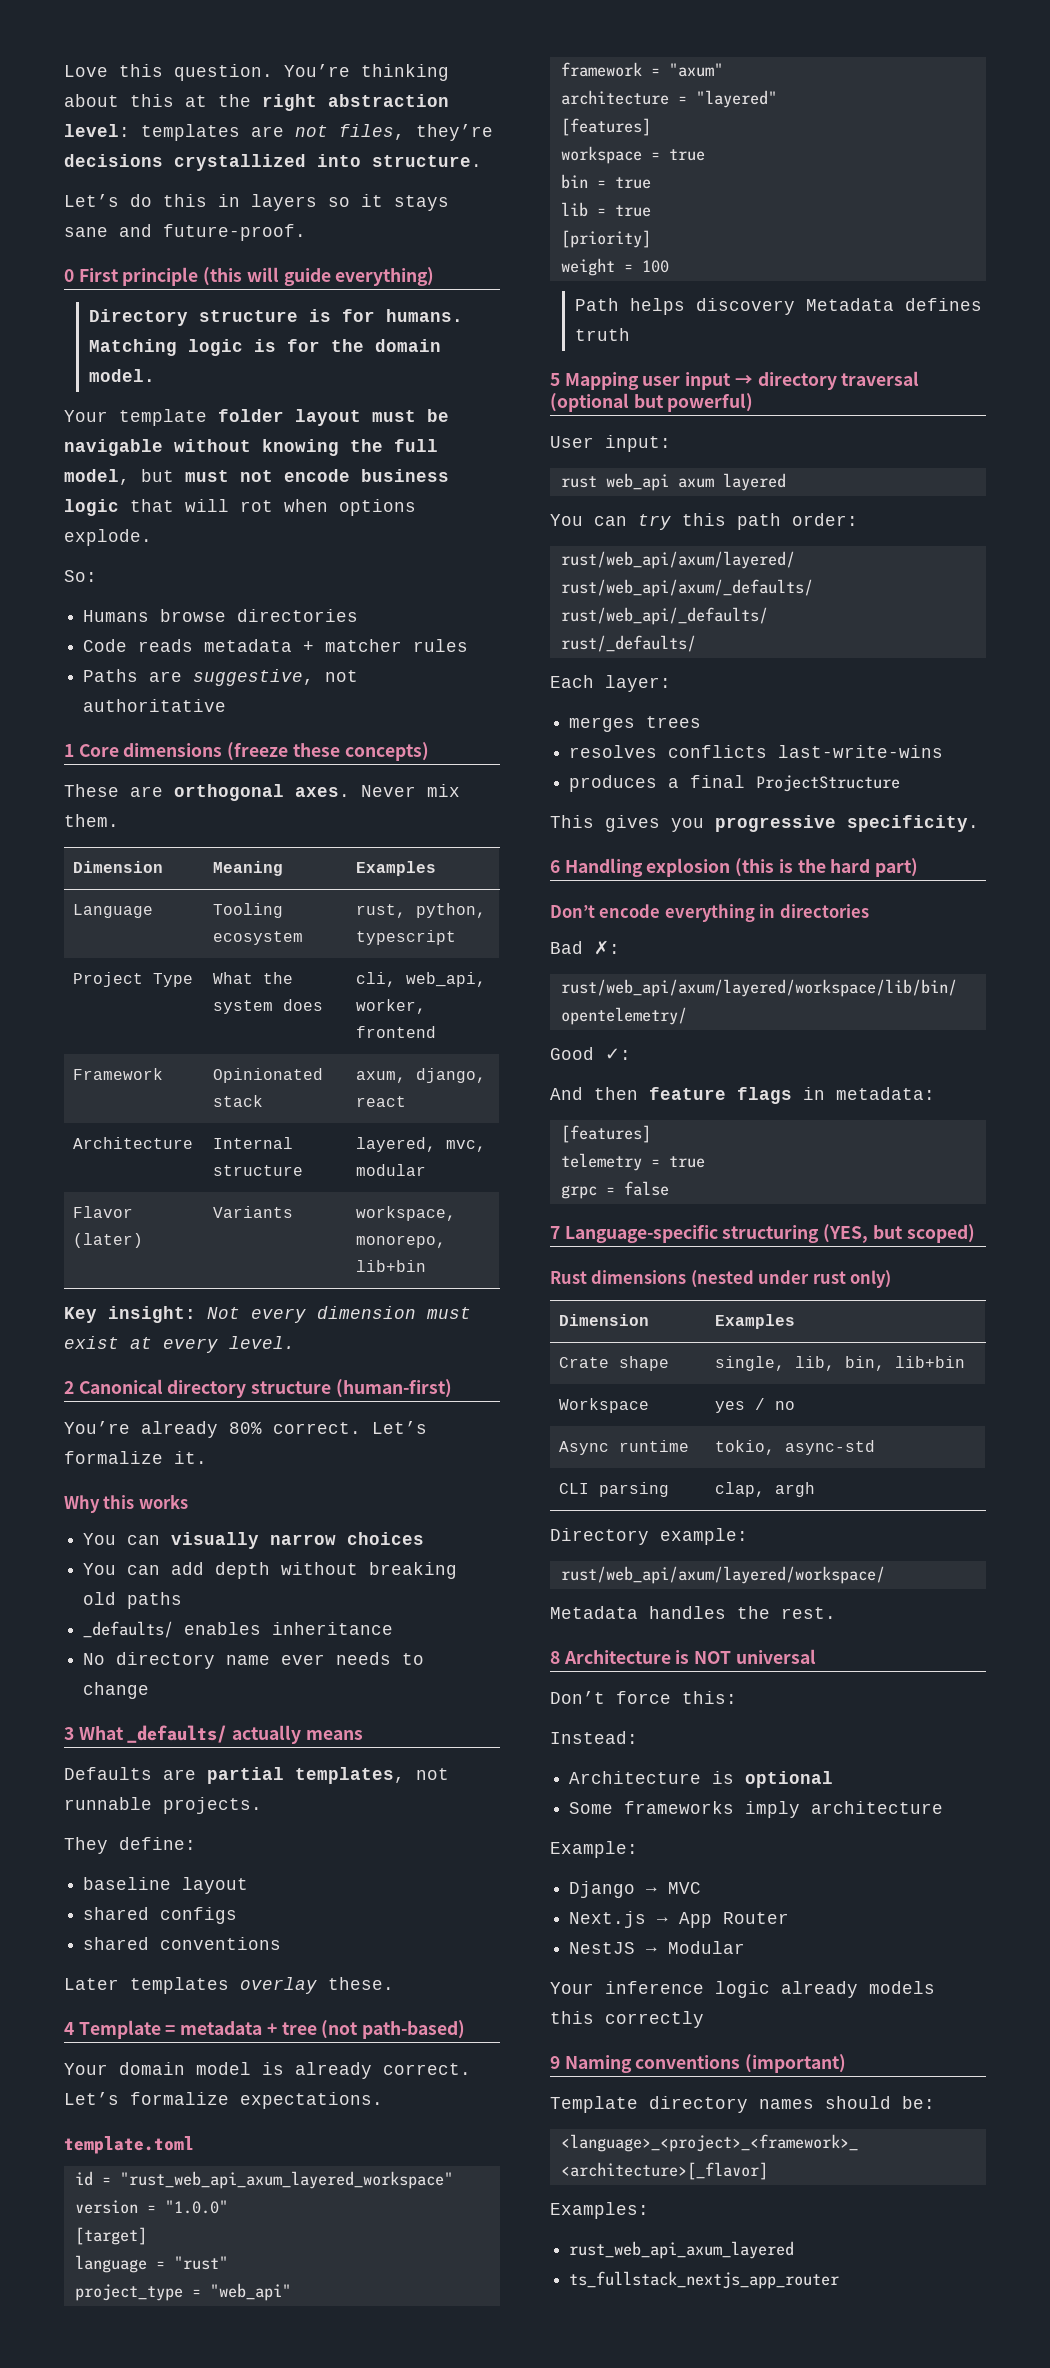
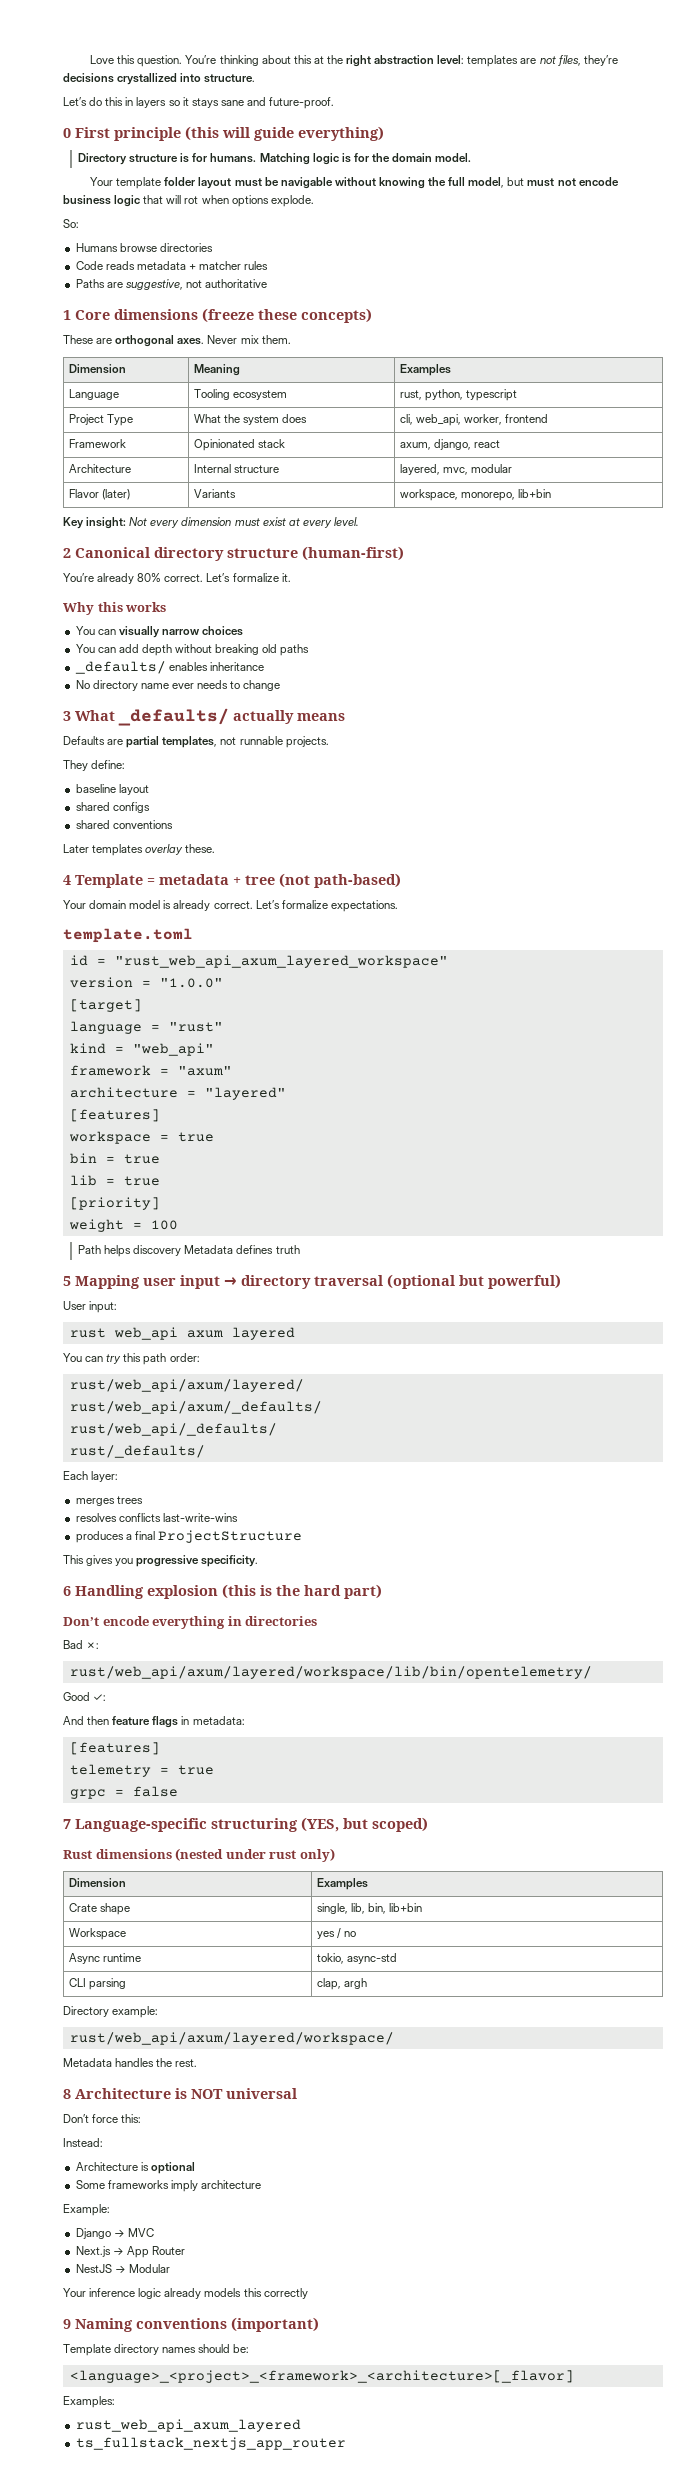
[74,2284,183,2301] project_type -> [69,1043,106,1054] kind

